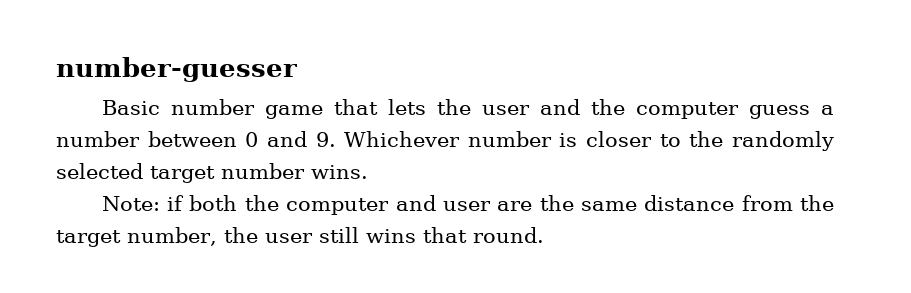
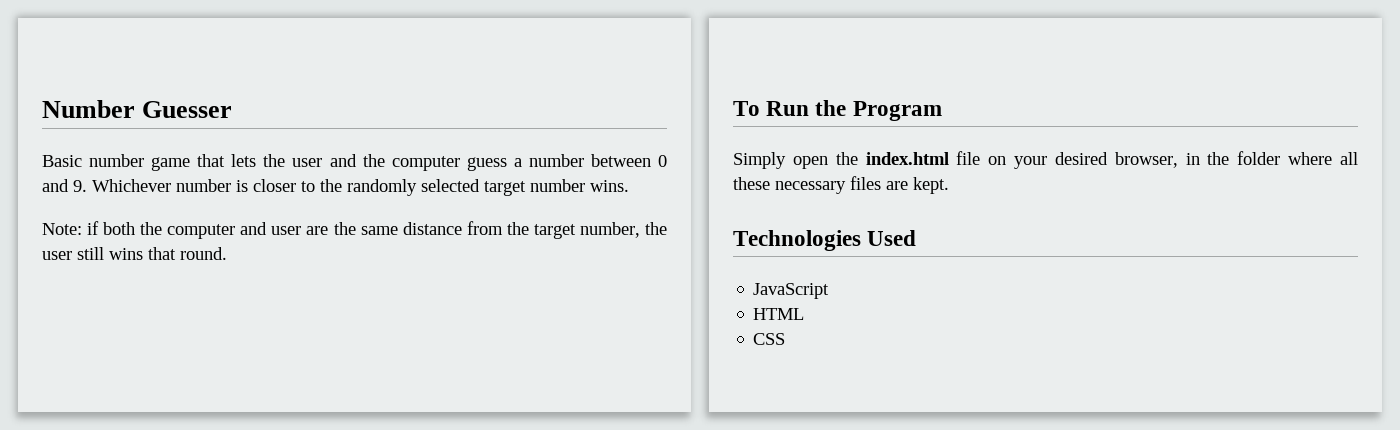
[56,57,297,82] number-guesser -> [42,100,233,118] Number Guesser
(544, 235) none -> [733,100,942,121] [733,151,1358,169] [733,176,949,194] [733,230,917,251] [753,283,830,299] [753,308,805,320] [753,333,786,345] // To Run the Program // Simply open the index.html file on your desired browser, in the folder where all these necessary files are kept. // Technologies Used // JavaScript // HTML // CSS

